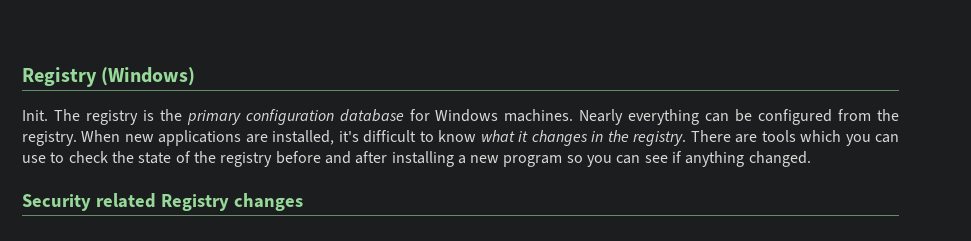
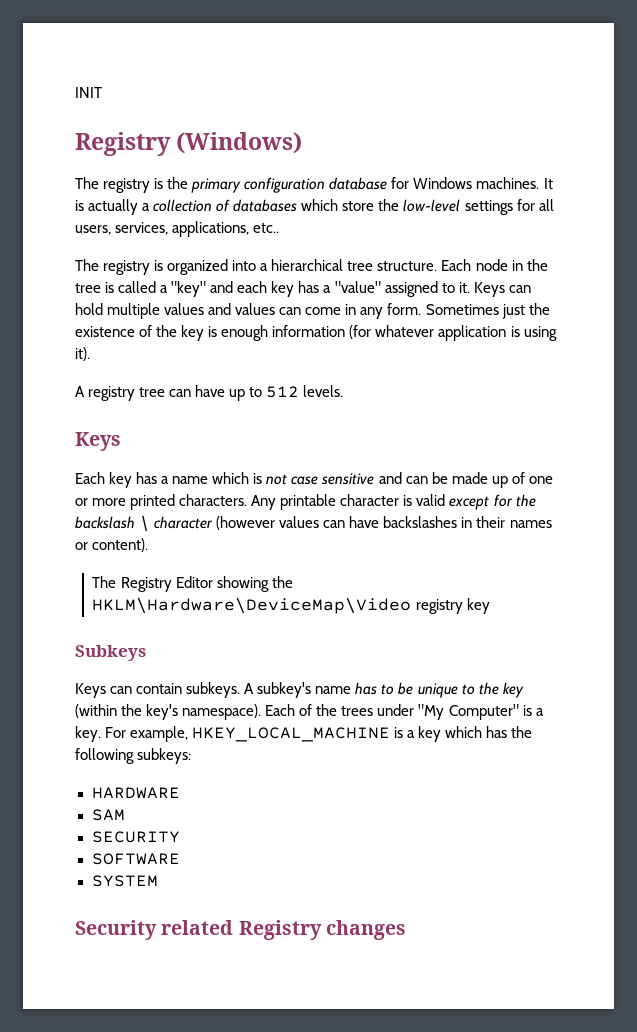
(22, 77) none -> [75,87,102,98] INIT //
[22,110,48,121] Init. -> (303, 143) none
[579,109,900,125] [22,130,900,146] [22,151,811,167] Nearly everything can be configured from the registry. When new applications are installed, it's difficult to know what it changes in the registry. There are tools which you can use to check the state of the registry before and after installing a new program so you can see if anything changed. -> [543,178,553,189] [75,199,554,215] [75,221,280,237] [75,259,548,275] [75,281,531,297] [75,303,550,319] [75,325,557,341] [75,347,90,361] [75,385,344,401] [75,432,121,451] [75,472,553,488] [75,494,536,510] [75,515,552,532] [75,538,149,552] [92,576,293,592] [92,597,490,614] [75,645,146,661] [75,682,524,698] [75,704,544,720] [75,726,533,742] [75,748,192,764] [91,787,180,799] [91,809,125,821] [91,831,180,843] [91,853,180,865] [91,875,158,887] It is actually a collection of databases which store the low-level settings for all users, services, applications, etc.. // The registry is organized into a hierarchical tree structure. Each node in the tree is called a "key" and each key has a "value" assigned to it. Keys can hold multiple values and values can come in any form. Sometimes just the existence of the key is enough information (for whatever application is using it). // A registry tree can have up to 512 levels. // Keys // Each key has a name which is not case sensitive and can be made up of one or more printed characters. Any printable character is valid except for the backslash \ character (however values can have backslashes in their names or content). // The Registry Editor showing the HKLM\Hardware\DeviceMap\Video registry key // Subkeys // Keys can contain subkeys. A subkey's name has to be unique to the key (within the key's namespace). Each of the trees under "My Computer" is a key. For example, HKEY_LOCAL_MACHINE is a key which has the following subkeys: // HARDWARE // SAM // SECURITY // SOFTWARE // SYSTEM

